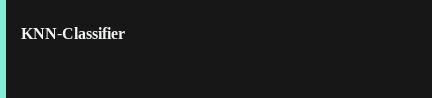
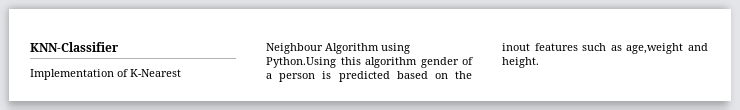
(125, 33) none -> [30,69,181,80] [266,43,410,54] [266,57,473,68] [266,71,472,82] [502,43,708,54] [502,57,539,68] // Implementation of K-Nearest Neighbour Algorithm using Python.Using this algorithm gender of a person is predicted based on the inout features such as age,weight and height.

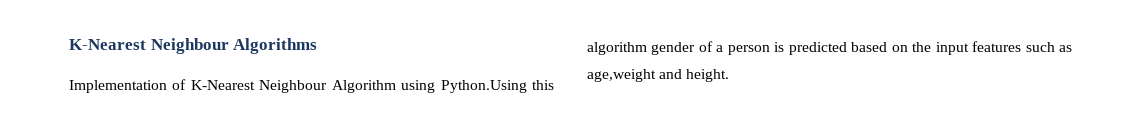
[30,42,119,52] KNN-Classifier -> [69,38,318,54] K-Nearest Neighbour Algorithms
[502,43,530,51] inout -> [935,42,969,55] input

